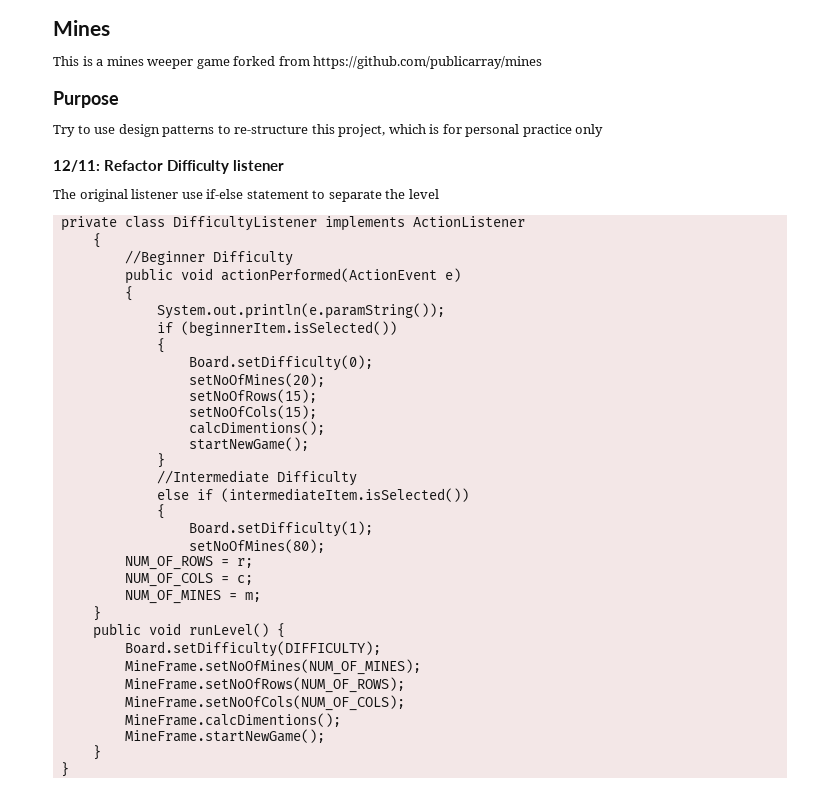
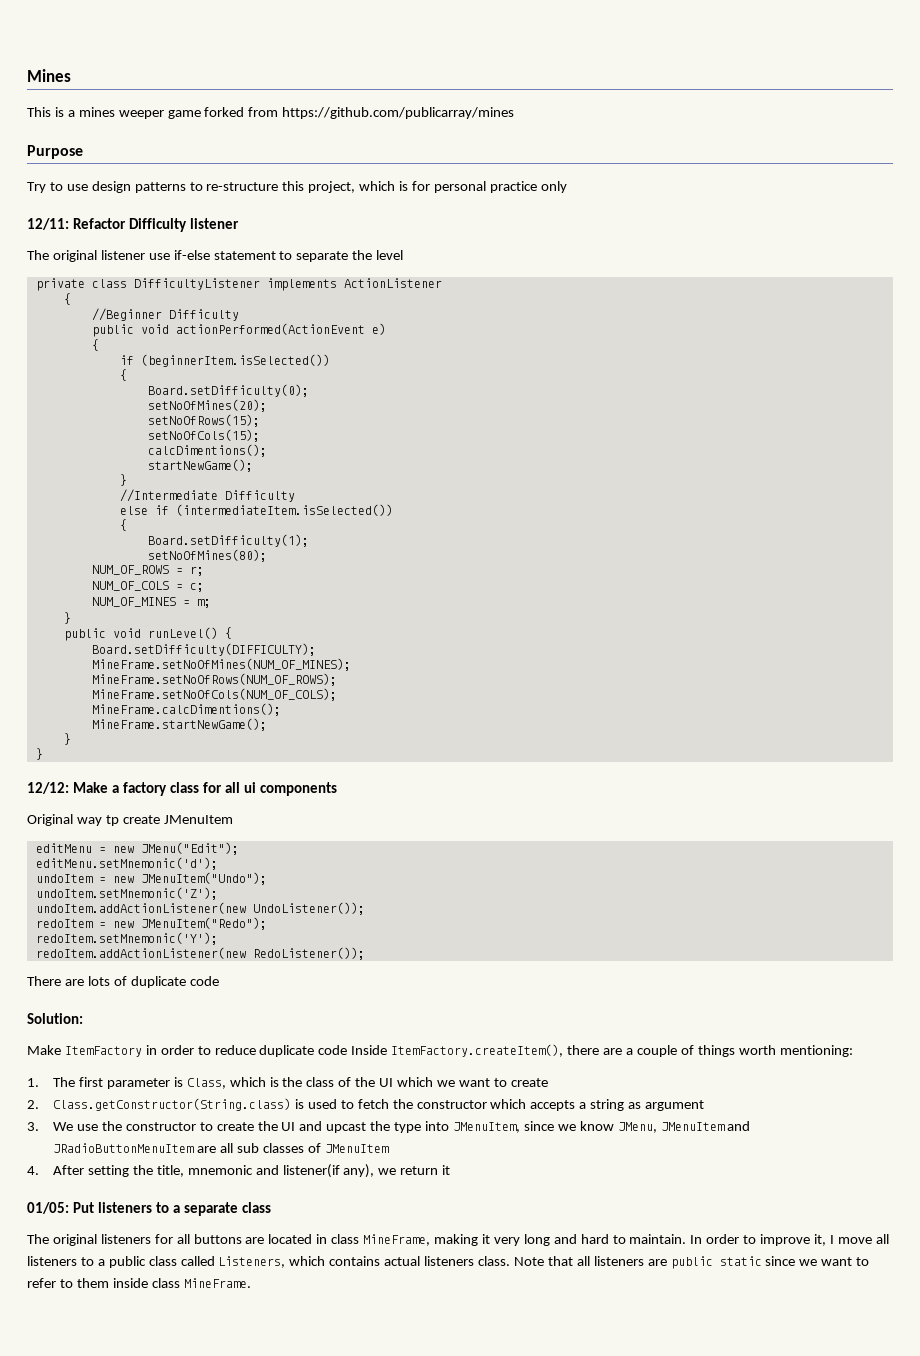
[156,303,445,319] // System.out.println(e.paramString()); -> (99, 345) none
(69, 769) none -> [27,782,338,796] [27,814,233,826] [35,842,239,855] [35,857,218,870] [35,872,267,885] [35,887,218,900] [35,902,365,915] [35,917,267,930] [35,932,218,945] [35,947,365,960] [27,976,219,988] [27,1013,83,1024] [27,1044,853,1057] [27,1077,548,1089] [27,1098,705,1111] [27,1121,751,1133] [53,1143,389,1153] [27,1164,451,1178] [27,1202,272,1216] [27,1234,889,1246] [27,1256,870,1269] [27,1278,251,1288] // 12/12: Make a factory class for all ui components // Original way tp create JMenuItem // editMenu = new JMenu("Edit"); // editMenu.setMnemonic('d'); // undoItem = new JMenuItem("Undo"); // undoItem.setMnemonic('Z'); // undoItem.addActionListener(new UndoListener()); // redoItem = new JMenuItem("Redo"); // redoItem.setMnemonic('Y'); // redoItem.addActionListener(new RedoListener()); // There are lots of duplicate code // Solution: // Make ItemFactory in order to reduce duplicate code Inside ItemFactory.createItem(), there are a couple of things worth mentioning: // 1. The first parameter is Class, which is the class of the UI which we want to create // 2. Class.getConstructor(String.class) is used to fetch the constructor which accepts a string as argument // 3. We use the constructor to create the UI and upcast the type into JMenuItem, since we know JMenu, JMenuItem and JRadioButtonMenuItem are all sub classes of JMenuItem // 4. After setting the title, mnemonic and listener(if any), we return it // 01/05: Put listeners to a separate class // The original listeners for all buttons are located in class MineFrame, making it very long and hard to maintain. In order to improve it, I move all listeners to a public class called Listeners, which contains actual listeners class. Note that all listeners are public static since we want to refer to them inside class MineFrame.

